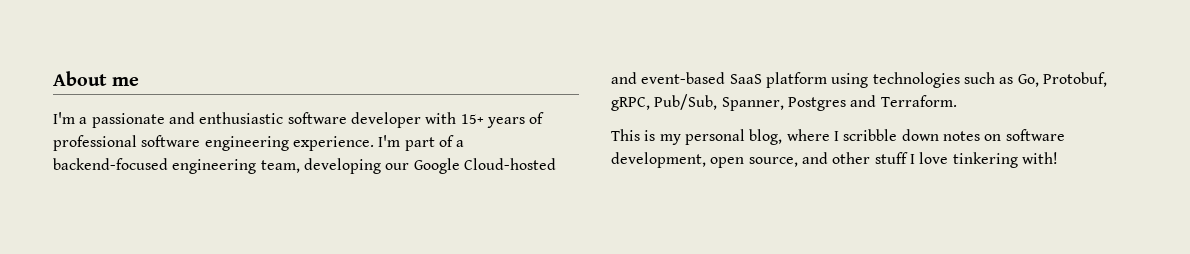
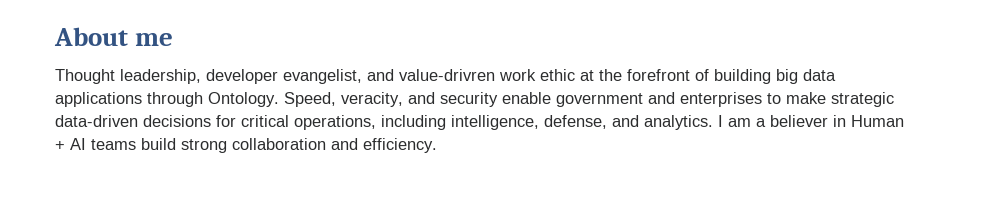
[53,112,545,128] [53,135,465,151] [53,158,556,174] [611,72,1107,88] [611,94,957,111] [611,129,1065,145] [611,152,1058,168] I'm a passionate and enthusiastic software developer with 15+ years of professional software engineering experience. I'm part of a backend-focused engineering team, developing our Google Cloud-hosted and event-based SaaS platform using technologies such as Go, Protobuf, gRPC, Pub/Sub, Spanner, Postgres and Terraform. // This is my personal blog, where I scribble down notes on software development, open source, and other stuff I love tinkering with! -> [55,69,836,84] [55,92,894,107] [55,115,904,130] [55,138,437,153] Thought leadership, developer evangelist, and value-drivren work ethic at the forefront of building big data applications through Ontology. Speed, veracity, and security enable government and enterprises to make strategic data-driven decisions for critical operations, including intelligence, defense, and analytics. I am a believer in Human + AI teams build strong collaboration and efficiency.

